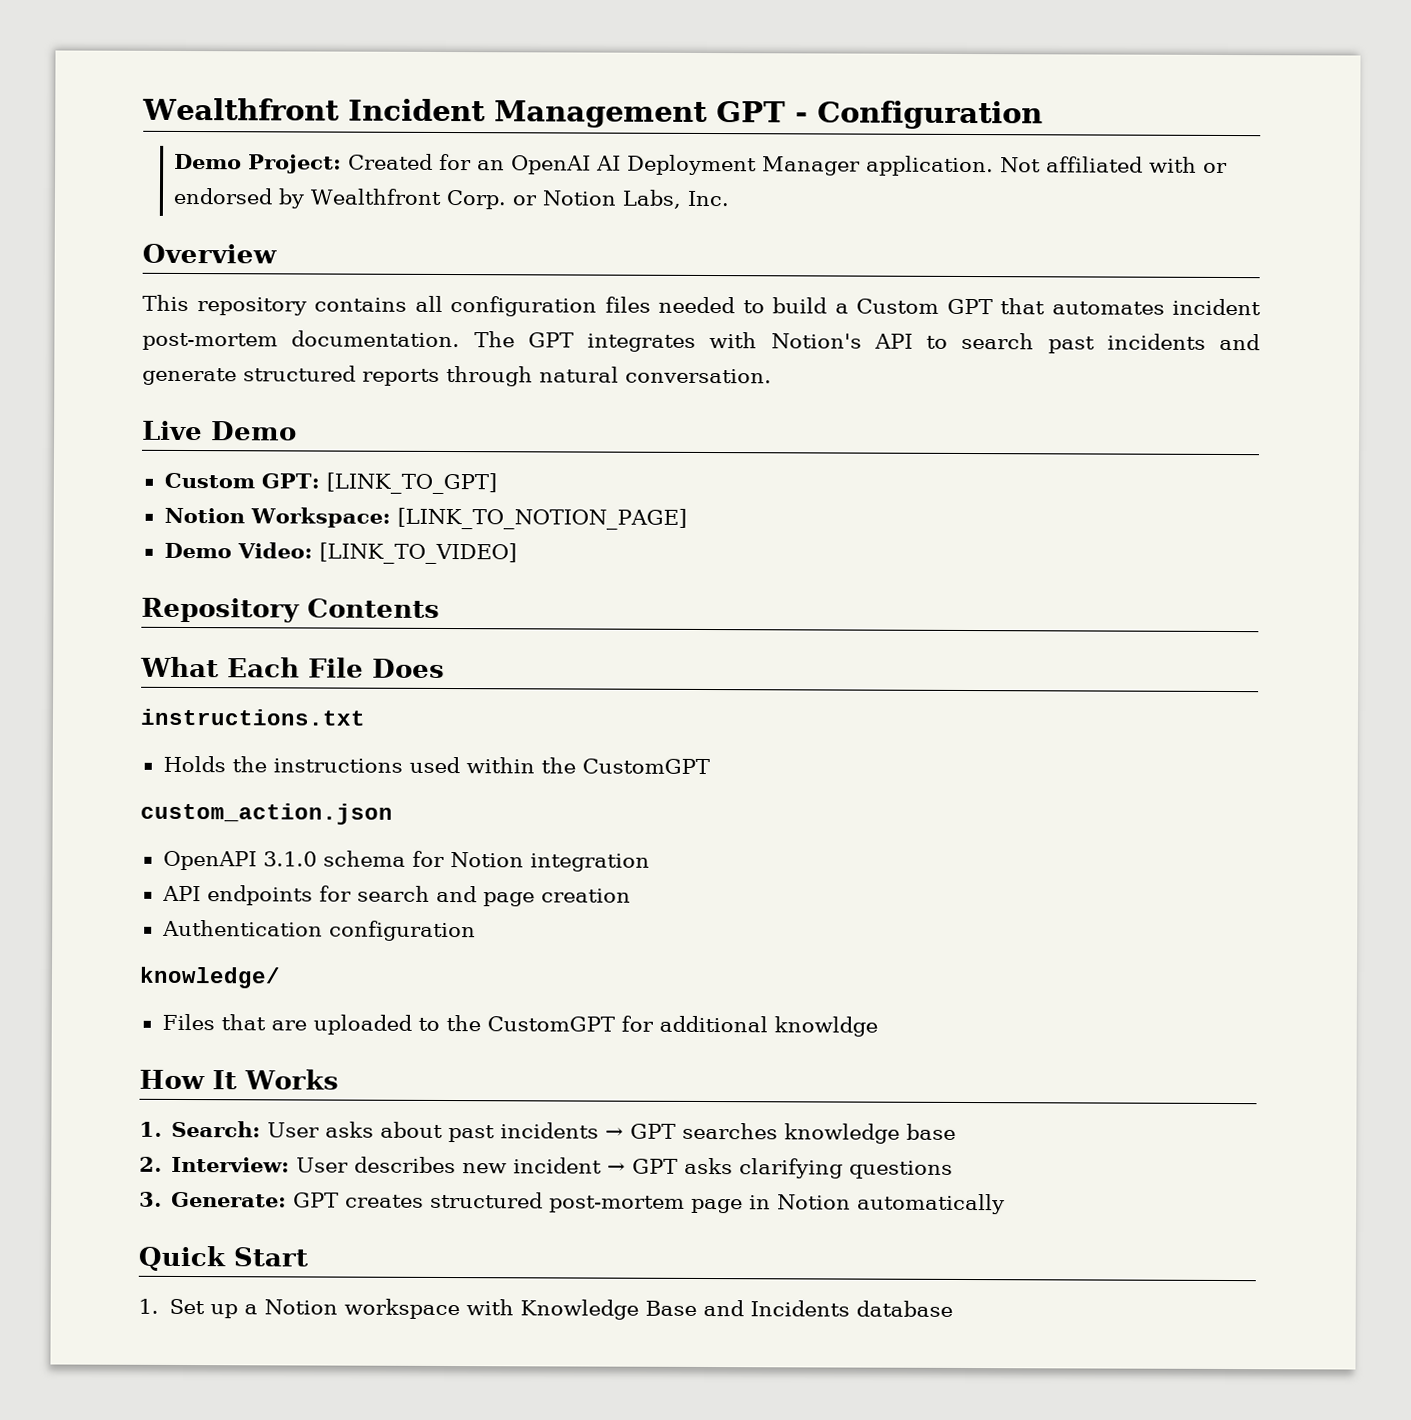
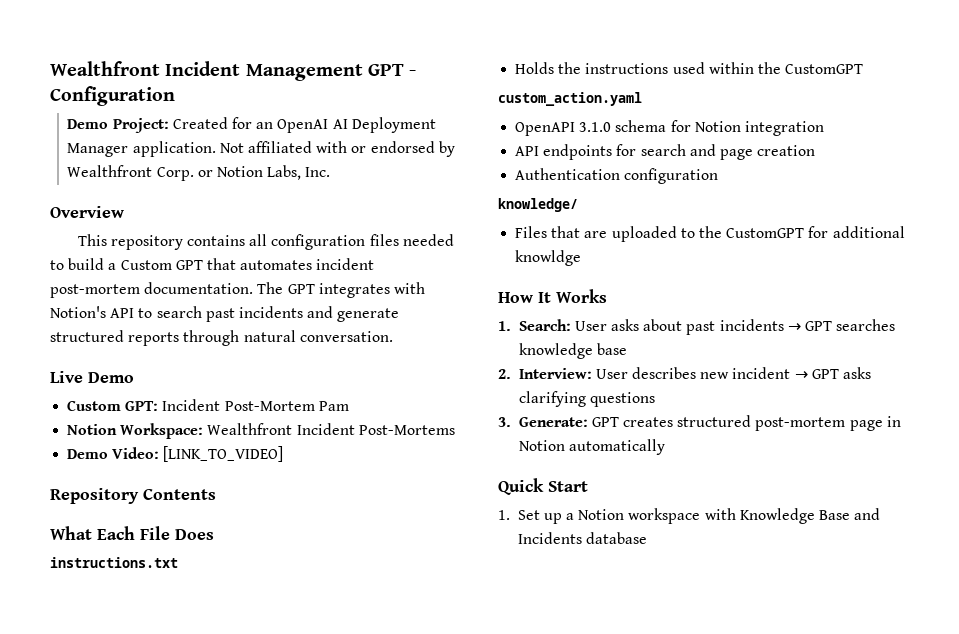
[325,472,497,495] [LINK_TO_GPT] -> [162,399,349,411] Incident Post-Mortem Pam
[396,507,687,530] [LINK_TO_NOTION_PAGE] -> [207,423,455,435] Wealthfront Incident Post-Mortems
[140,802,393,825] custom_action.json -> [498,92,642,106] custom_action.yaml

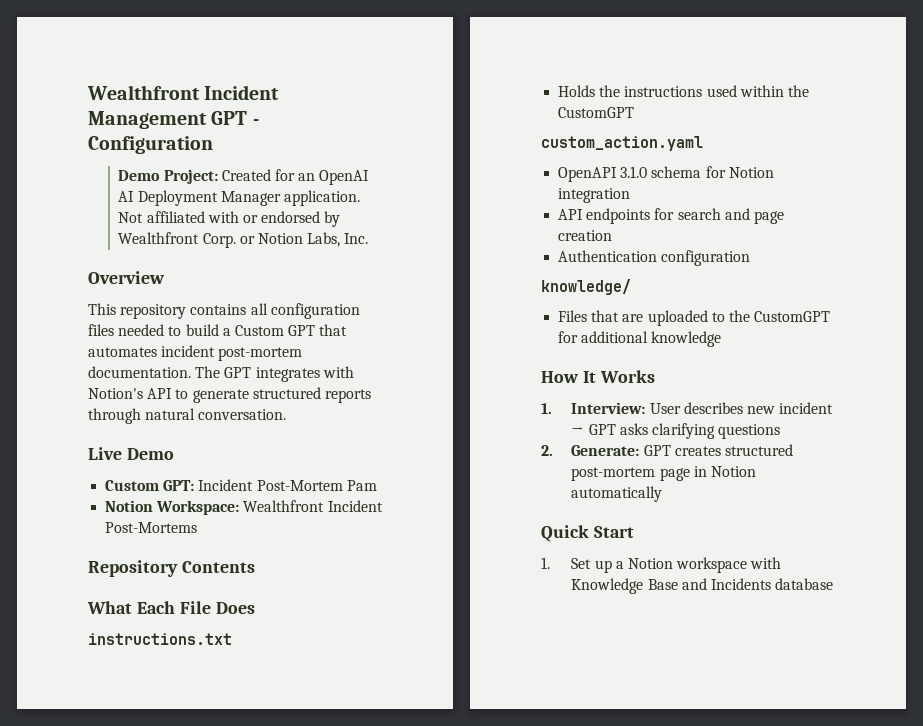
[156,306,334,322] search past incidents and -> (189, 394) none
[67,446,284,462] // Demo Video: [LINK_TO_VIDEO] -> (198, 527) none
[515,250,582,266] knowldge -> [651,331,722,347] knowledge
[518,319,896,335] [518,343,627,359] [498,369,511,379] Search: User asks about past incidents → GPT searches knowledge base // 2. -> (552, 408) none
[498,417,511,427] 3. -> [541,445,553,456] 2.

